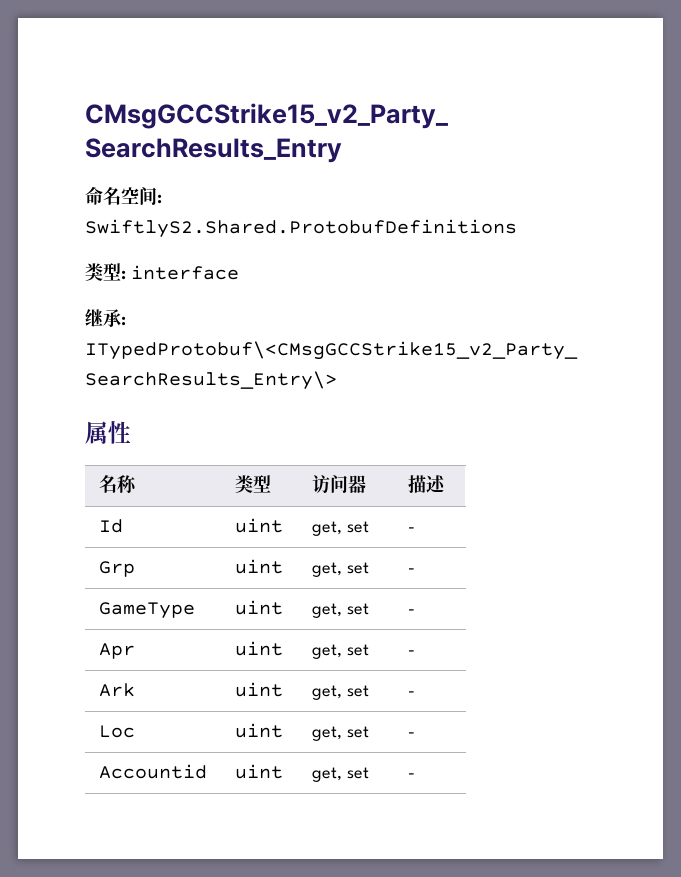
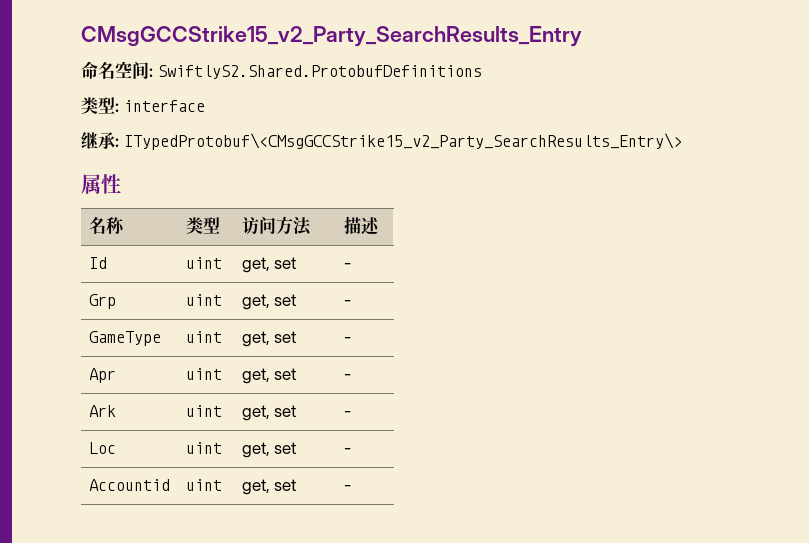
[347,475,366,493] 器 -> [275,216,312,236] 方法

